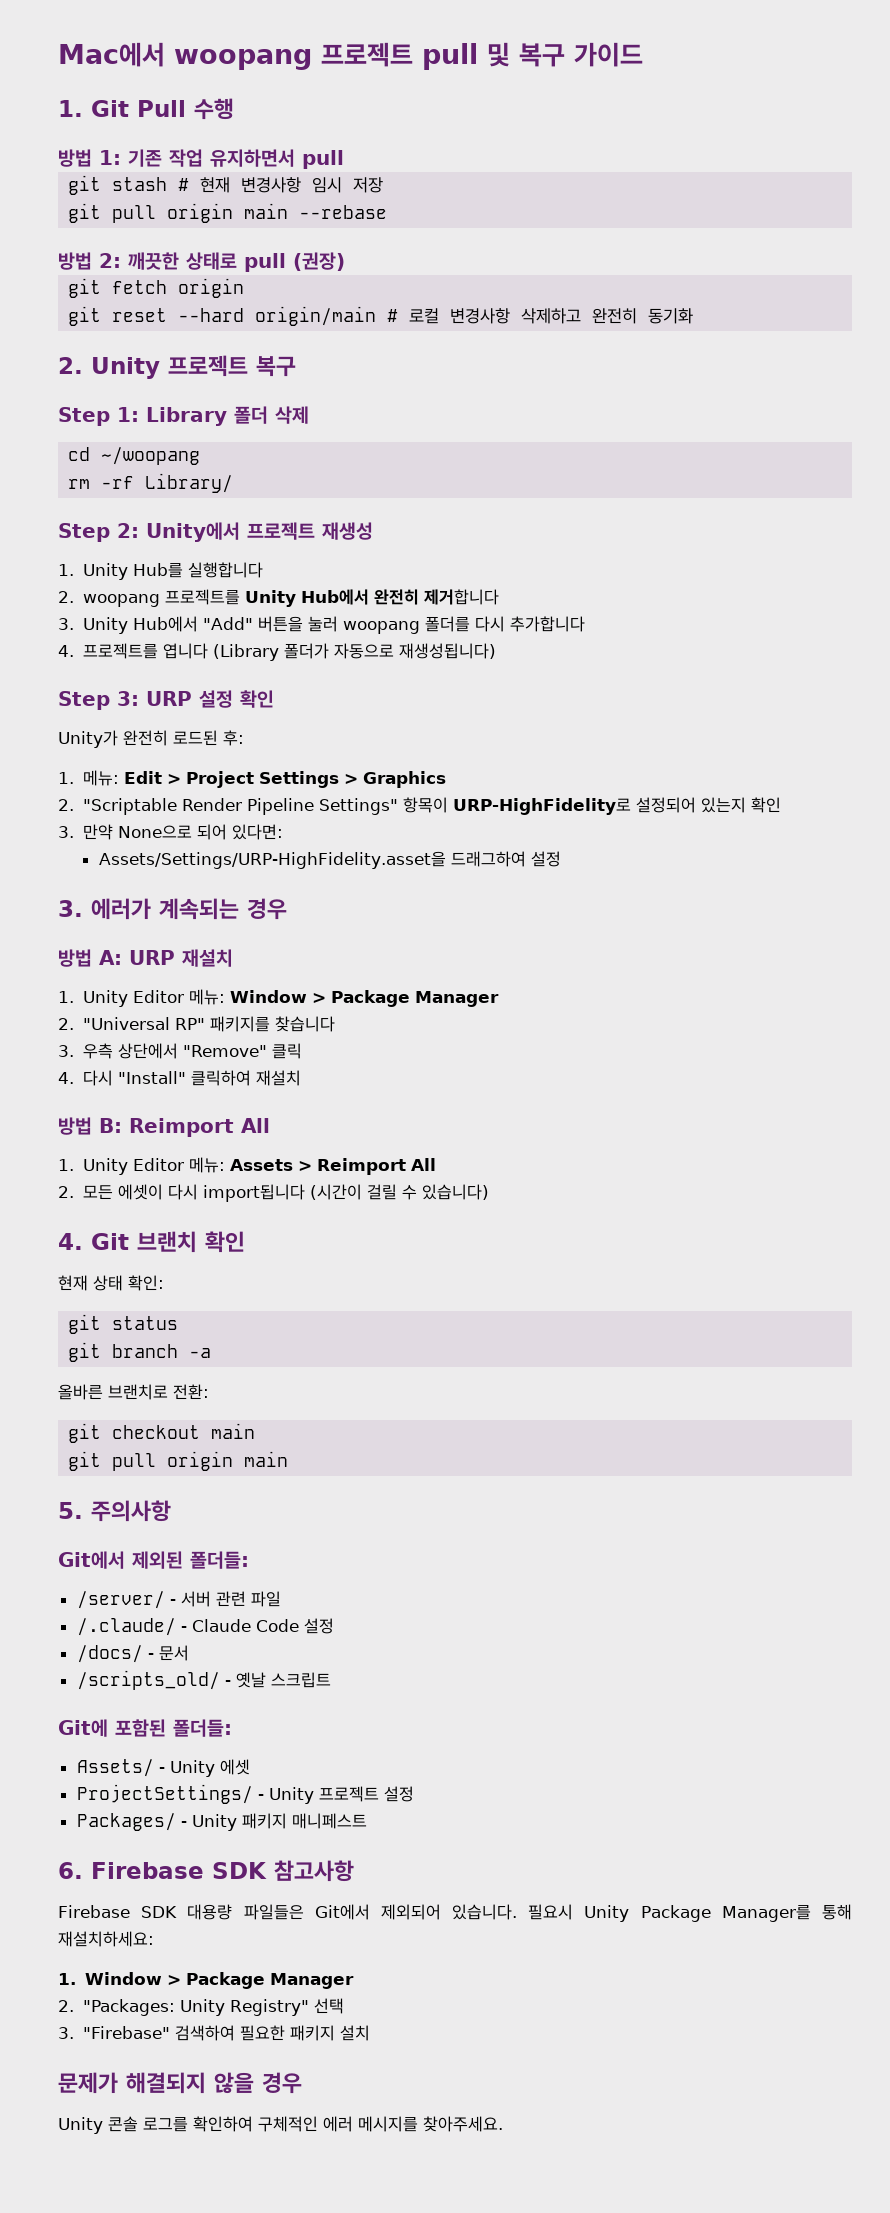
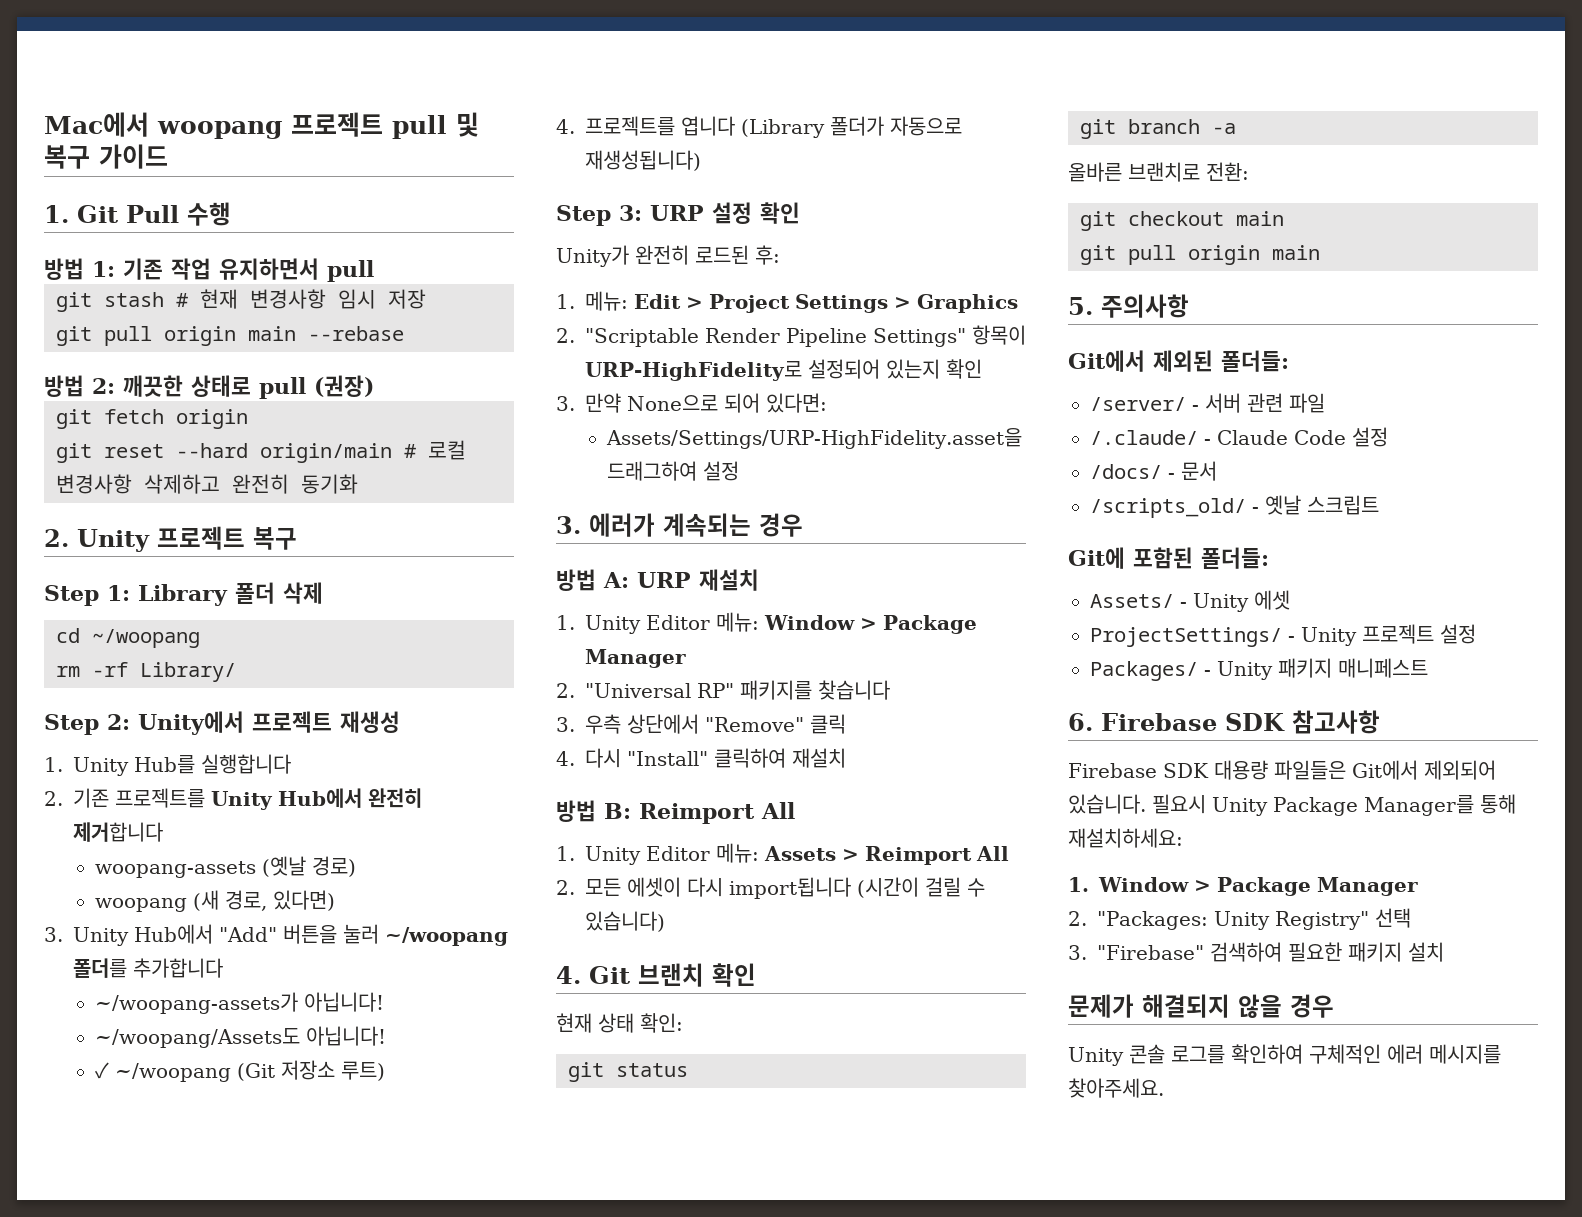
[82,594,160,607] woopang -> [73,788,109,808] 기존
(499, 597) none -> [94,856,356,878] [94,890,335,912] // woopang-assets (옛날 경로) // woopang (새 경로, 있다면)
[342,616,585,634] woopang 폴더를 다시 추가합니다 -> [385,927,508,946] [73,958,223,978] [94,992,384,1014] [94,1026,386,1048] [94,1060,385,1082] ~/woopang 폴더를 추가합니다 // ~/woopang-assets가 아닙니다! // ~/woopang/Assets도 아닙니다! // ✓ ~/woopang (Git 저장소 루트)

